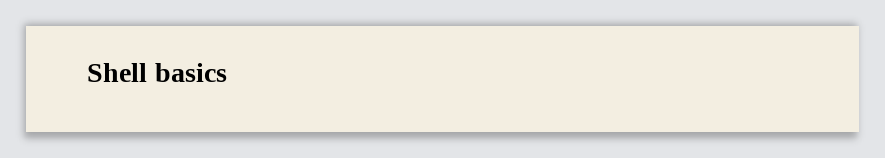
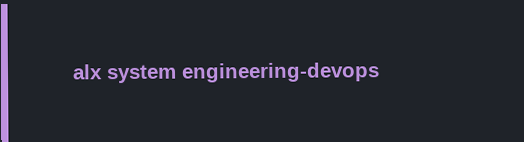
[87,63,227,82] Shell basics -> [72,62,380,84] alx system engineering-devops

